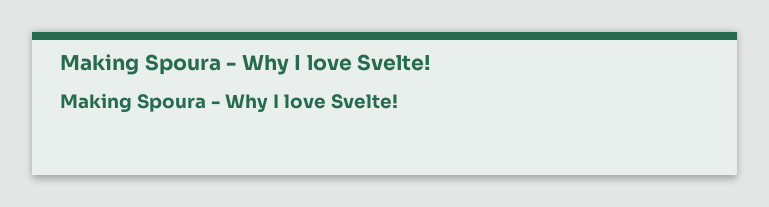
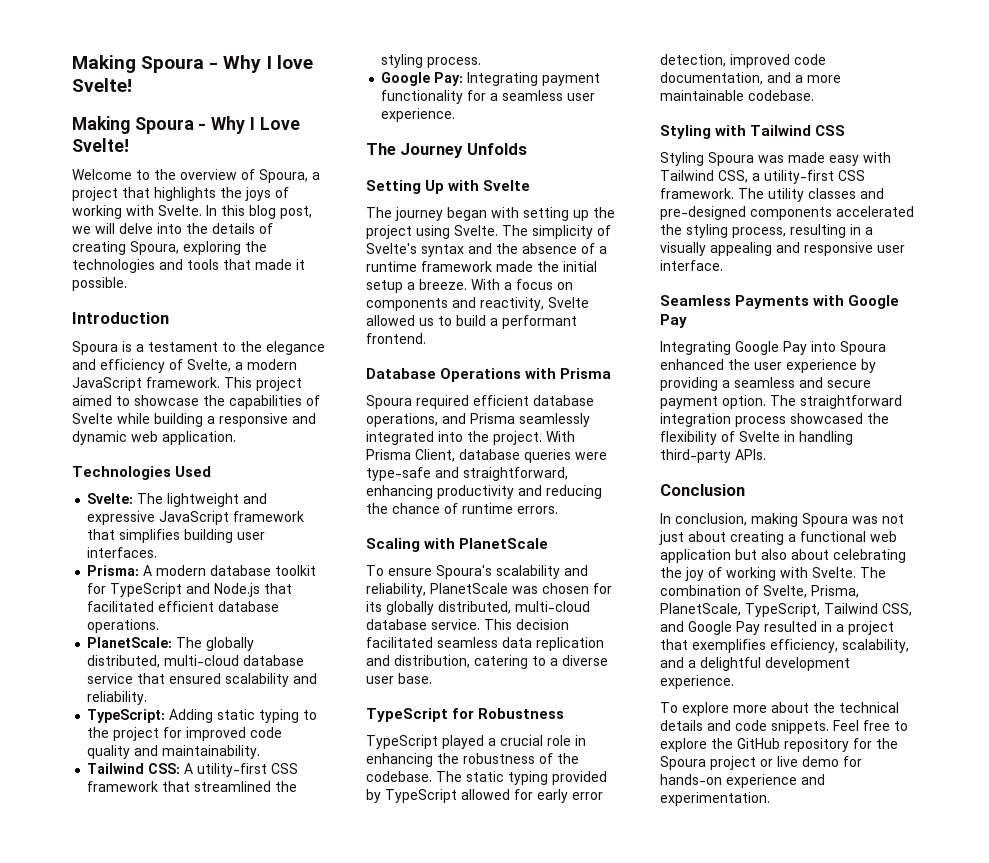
[283,94,398,109] love Svelte! -> [259,117,300,130] [72,138,129,152] [72,169,320,183] [72,187,289,201] [72,205,312,219] [72,223,273,234] [72,241,267,255] [72,259,305,273] [72,277,127,291] [72,312,169,324] [72,341,325,355] [72,359,297,373] [72,377,302,391] [72,395,320,409] [72,413,316,427] [72,431,236,445] [72,466,212,480] [87,493,268,507] [87,511,305,525] [87,529,266,543] [87,547,158,558] [87,565,317,576] [87,583,293,597] [87,601,280,612] [87,619,160,633] [87,637,255,651] [87,655,305,668] [87,673,318,687] [87,691,148,705] [87,709,318,723] [87,727,283,741] [87,745,261,759] [87,763,299,777] [87,781,298,792] [381,54,482,68] [381,72,601,86] [381,90,596,104] [381,108,456,122] [366,143,527,158] [366,180,531,194] [366,207,615,221] [366,225,611,239] [366,243,607,257] [366,261,597,272] [366,279,573,293] [366,297,589,311] [366,315,577,329] [366,333,426,344] [366,368,612,382] [366,395,594,409] [366,413,590,427] [366,431,575,445] [366,449,607,463] [366,467,568,481] [366,485,602,499] [366,503,558,514] [366,538,549,552] [366,565,588,579] [366,583,612,597] [366,601,590,615] [366,619,569,630] [366,637,604,651] [366,655,608,669] [366,673,432,684] [366,708,565,722] [366,735,586,749] [366,753,579,767] [366,771,607,785] [366,789,603,803] [660,54,826,68] [660,72,841,85] [660,90,814,101] [660,125,846,139] [660,152,891,166] [660,170,865,184] [660,188,884,202] [660,206,914,220] [660,224,873,238] [660,242,905,256] [660,260,723,271] [660,295,900,309] [660,314,687,328] [660,341,886,355] [660,359,876,373] [660,377,871,391] [660,395,902,409] [660,413,889,427] [660,431,853,445] [660,449,766,463] [660,484,745,496] [660,513,904,527] [659,531,897,545] [660,549,906,563] [660,567,886,581] [660,585,859,598] [660,603,912,617] [660,621,894,635] [660,639,909,653] [660,657,850,671] [660,675,734,689] [660,702,899,716] [660,720,908,734] [660,738,898,752] [660,756,862,770] [660,774,825,788] [660,792,770,806] Love Svelte! // Welcome to the overview of Spoura, a project that highlights the joys of working with Svelte. In this blog post, we will delve into the details of creating Spoura, exploring the technologies and tools that made it possible. // Introduction // Spoura is a testament to the elegance and efficiency of Svelte, a modern JavaScript framework. This project aimed to showcase the capabilities of Svelte while building a responsive and dynamic web application. // Technologies Used // Svelte: The lightweight and expressive JavaScript framework that simplifies building user interfaces. // Prisma: A modern database toolkit for TypeScript and Node.js that facilitated efficient database operations. // PlanetScale: The globally distributed, multi-cloud database service that ensured scalability and reliability. // TypeScript: Adding static typing to the project for improved code quality and maintainability. // Tailwind CSS: A utility-first CSS framework that streamlined the styling process. // Google Pay: Integrating payment functionality for a seamless user experience. // The Journey Unfolds // Setting Up with Svelte // The journey began with setting up the project using Svelte. The simplicity of Svelte's syntax and the absence of a runtime framework made the initial setup a breeze. With a focus on components and reactivity, Svelte allowed us to build a performant frontend. // Database Operations with Prisma // Spoura required efficient database operations, and Prisma seamlessly integrated into the project. With Prisma Client, database queries were type-safe and straightforward, enhancing productivity and reducing the chance of runtime errors. // Scaling with PlanetScale // To ensure Spoura's scalability and reliability, PlanetScale was chosen for its globally distributed, multi-cloud database service. This decision facilitated seamless data replication and distribution, catering to a diverse user base. // TypeScript for Robustness // TypeScript played a crucial role in enhancing the robustness of the codebase. The static typing provided by TypeScript allowed for early error detection, improved code documentation, and a more maintainable codebase. // Styling with Tailwind CSS // Styling Spoura was made easy with Tailwind CSS, a utility-first CSS framework. The utility classes and pre-designed components accelerated the styling process, resulting in a visually appealing and responsive user interface. // Seamless Payments with Google Pay // Integrating Google Pay into Spoura enhanced the user experience by providing a seamless and secure payment option. The straightforward integration process showcased the flexibility of Svelte in handling third-party APIs. // Conclusion // In conclusion, making Spoura was not just about creating a functional web application but also about celebrating the joy of working with Svelte. The combination of Svelte, Prisma, PlanetScale, TypeScript, Tailwind CSS, and Google Pay resulted in a project that exemplifies efficiency, scalability, and a delightful development experience. // To explore more about the technical details and code snippets. Feel free to explore the GitHub repository for the Spoura project or live demo for hands-on experience and experimentation.

